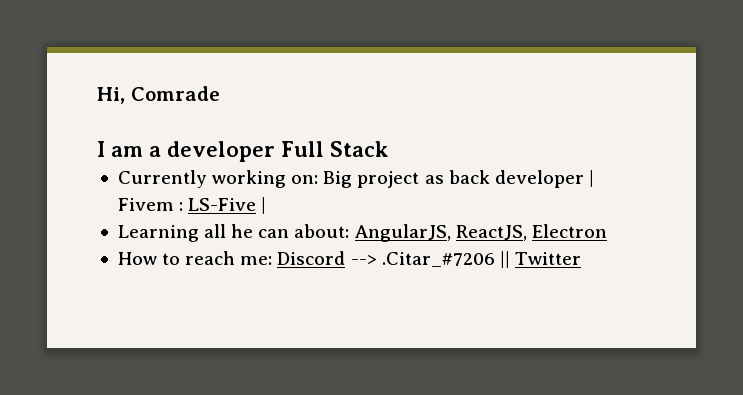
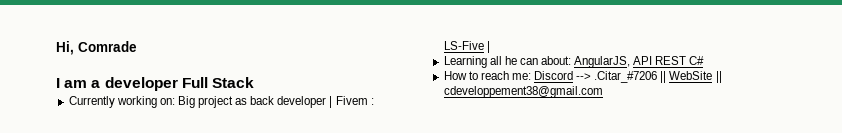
[455,224,607,241] ReactJS, Electron -> [633,56,705,65] API REST C#
[514,252,581,265] Twitter -> [669,71,722,83] [443,86,603,98] WebSite || cdeveloppement38@gmail.com

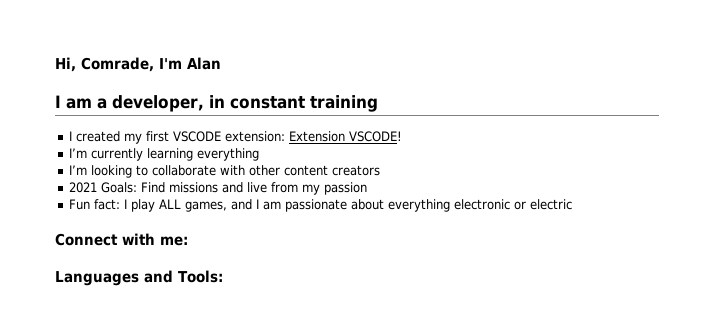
[78,41,137,52] Comrade -> [81,57,221,72] Comrade, I'm Alan
[104,77,254,91] [68,96,374,108] [443,41,490,53] [443,56,705,68] [443,71,722,83] [443,86,603,98] developer Full Stack // Currently working on: Big project as back developer | Fivem : LS-Five | // Learning all he can about: AngularJS, API REST C# // How to reach me: Discord --> .Citar_#7206 || WebSite || cdeveloppement38@gmail.com -> [112,95,378,112] [68,131,402,144] [68,148,259,161] [68,165,380,178] [68,182,367,195] [68,199,572,212] [55,233,188,246] [55,270,223,286] developer, in constant training // I created my first VSCODE extension: Extension VSCODE! // I’m currently learning everything // I’m looking to collaborate with other content creators // 2021 Goals: Find missions and live from my passion // Fun fact: I play ALL games, and I am passionate about everything electronic or electric // Connect with me: // Languages and Tools:

